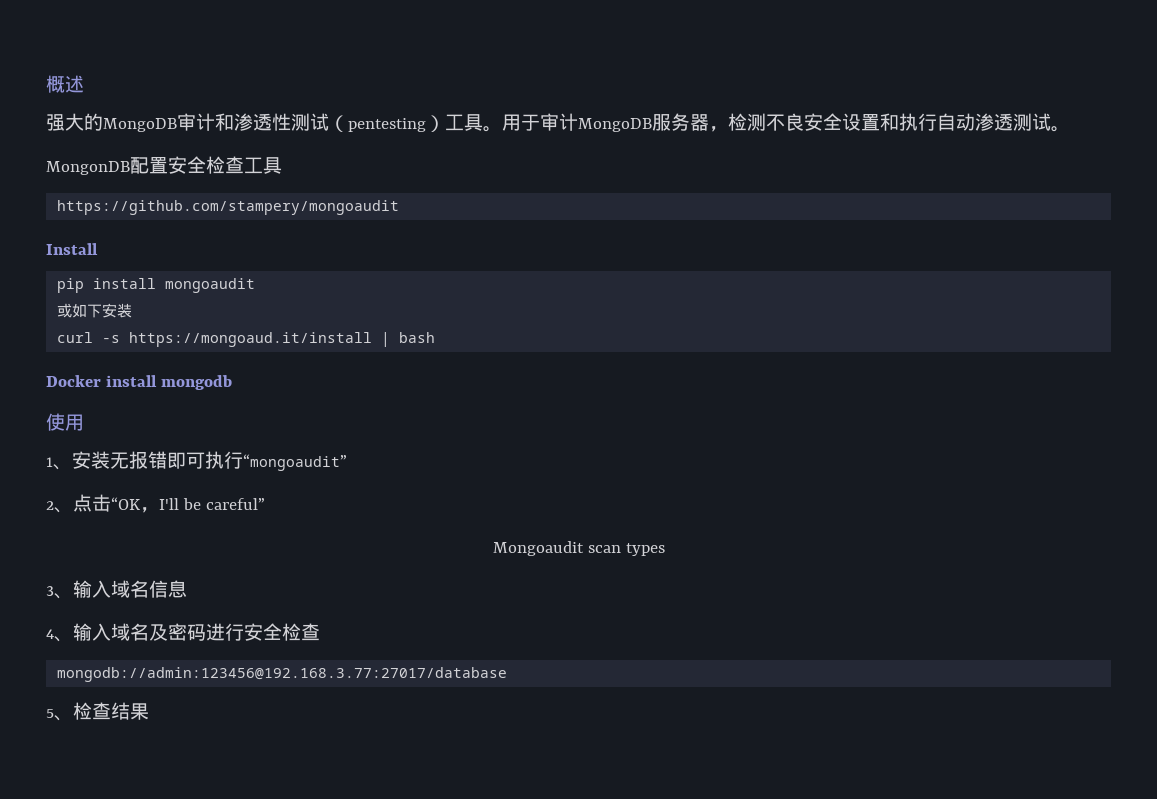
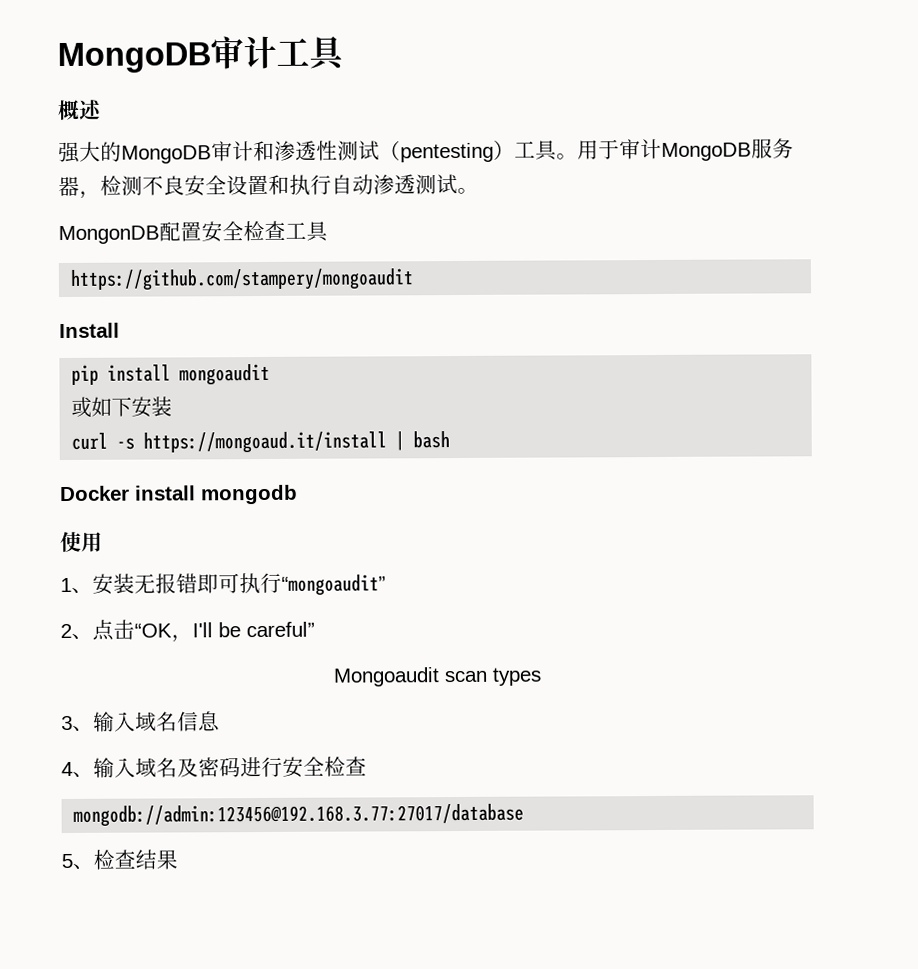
(46, 84) none -> [57,35,347,74] MongoDB审计工具 //

